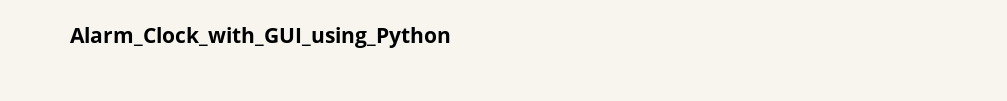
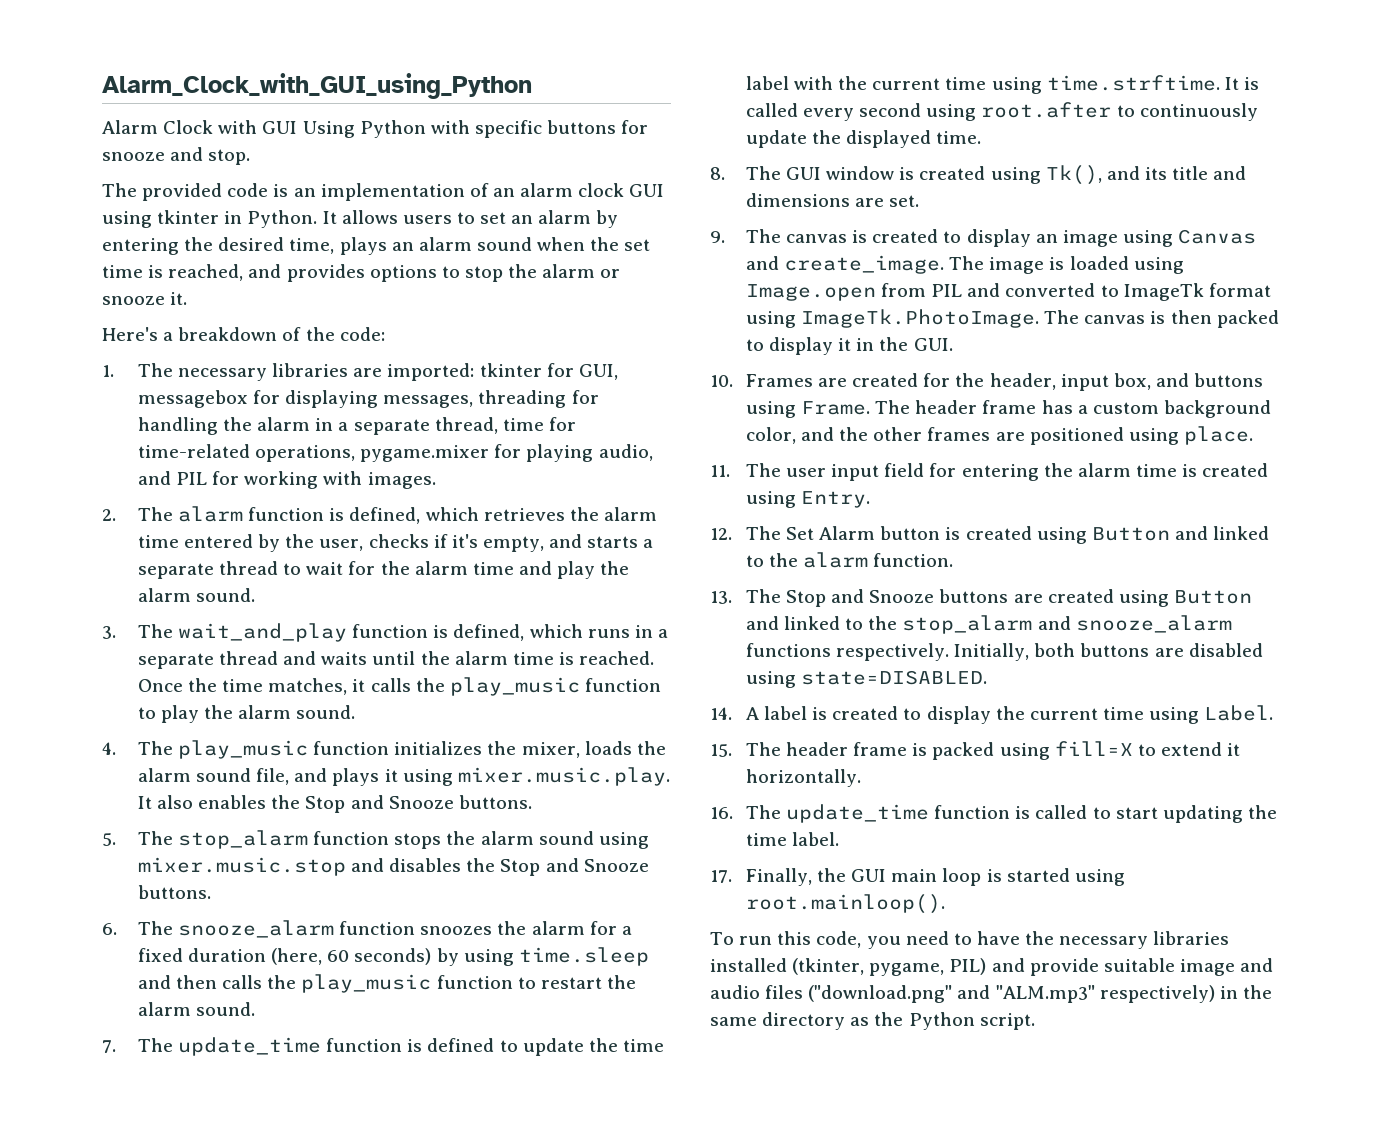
(451, 37) none -> [102,120,649,138] [102,147,251,165] [102,183,665,201] [102,210,619,228] [102,237,651,255] [102,264,621,282] [102,292,188,305] [102,327,385,341] [102,363,618,381] [137,390,599,408] [137,417,576,435] [137,444,653,462] [137,471,436,489] [102,506,657,524] [137,534,654,552] [137,561,630,579] [137,588,256,602] [102,623,668,642] [137,651,655,669] [137,677,661,696] [137,705,356,723] [102,740,666,759] [137,767,670,786] [137,795,532,813] [102,830,649,849] [137,857,649,876] [137,885,211,899] [102,920,632,938] [137,947,649,966] [137,974,636,993] [137,1002,256,1016] [102,1037,664,1056] [745,75,1259,94] [745,102,1258,121] [745,130,982,148] [710,165,1247,185] [745,193,920,207] [710,229,1257,247] [745,255,1184,274] [745,283,1271,301] [745,309,1279,328] [745,337,953,355] [710,373,1264,391] [745,400,1271,418] [745,426,1253,445] [710,463,1269,481] [745,491,871,508] [710,526,1270,544] [745,552,954,568] [710,589,1252,607] [745,615,1232,634] [745,643,1263,661] [745,670,988,688] [710,705,1274,724] [710,741,1241,760] [745,769,861,787] [710,804,1277,823] [745,832,840,846] [710,868,1125,886] [745,894,945,914] [710,931,1230,949] [710,958,1274,976] [710,985,1272,1003] [710,1012,1035,1030] // Alarm Clock with GUI Using Python with specific buttons for snooze and stop. // The provided code is an implementation of an alarm clock GUI using tkinter in Python. It allows users to set an alarm by entering the desired time, plays an alarm sound when the set time is reached, and provides options to stop the alarm or snooze it. // Here's a breakdown of the code: // 1. The necessary libraries are imported: tkinter for GUI, messagebox for displaying messages, threading for handling the alarm in a separate thread, time for time-related operations, pygame.mixer for playing audio, and PIL for working with images. // 2. The alarm function is defined, which retrieves the alarm time entered by the user, checks if it's empty, and starts a separate thread to wait for the alarm time and play the alarm sound. // 3. The wait_and_play function is defined, which runs in a separate thread and waits until the alarm time is reached. Once the time matches, it calls the play_music function to play the alarm sound. // 4. The play_music function initializes the mixer, loads the alarm sound file, and plays it using mixer.music.play. It also enables the Stop and Snooze buttons. // 5. The stop_alarm function stops the alarm sound using mixer.music.stop and disables the Stop and Snooze buttons. // 6. The snooze_alarm function snoozes the alarm for a fixed duration (here, 60 seconds) by using time.sleep and then calls the play_music function to restart the alarm sound. // 7. The update_time function is defined to update the time label with the current time using time.strftime. It is called every second using root.after to continuously update the displayed time. // 8. The GUI window is created using Tk(), and its title and dimensions are set. // 9. The canvas is created to display an image using Canvas and create_image. The image is loaded using Image.open from PIL and converted to ImageTk format using ImageTk.PhotoImage. The canvas is then packed to display it in the GUI. // 10. Frames are created for the header, input box, and buttons using Frame. The header frame has a custom background color, and the other frames are positioned using place. // 11. The user input field for entering the alarm time is created using Entry. // 12. The Set Alarm button is created using Button and linked to the alarm function. // 13. The Stop and Snooze buttons are created using Button and linked to the stop_alarm and snooze_alarm functions respectively. Initially, both buttons are disabled using state=DISABLED. // 14. A label is created to display the current time using Label. // 15. The header frame is packed using fill=X to extend it horizontally. // 16. The update_time function is called to start updating the time label. // 17. Finally, the GUI main loop is started using root.mainloop(). // To run this code, you need to have the necessary libraries installed (tkinter, pygame, PIL) and provide suitable image and audio files ("download.png" and "ALM.mp3" respectively) in the same directory as the Python script.

